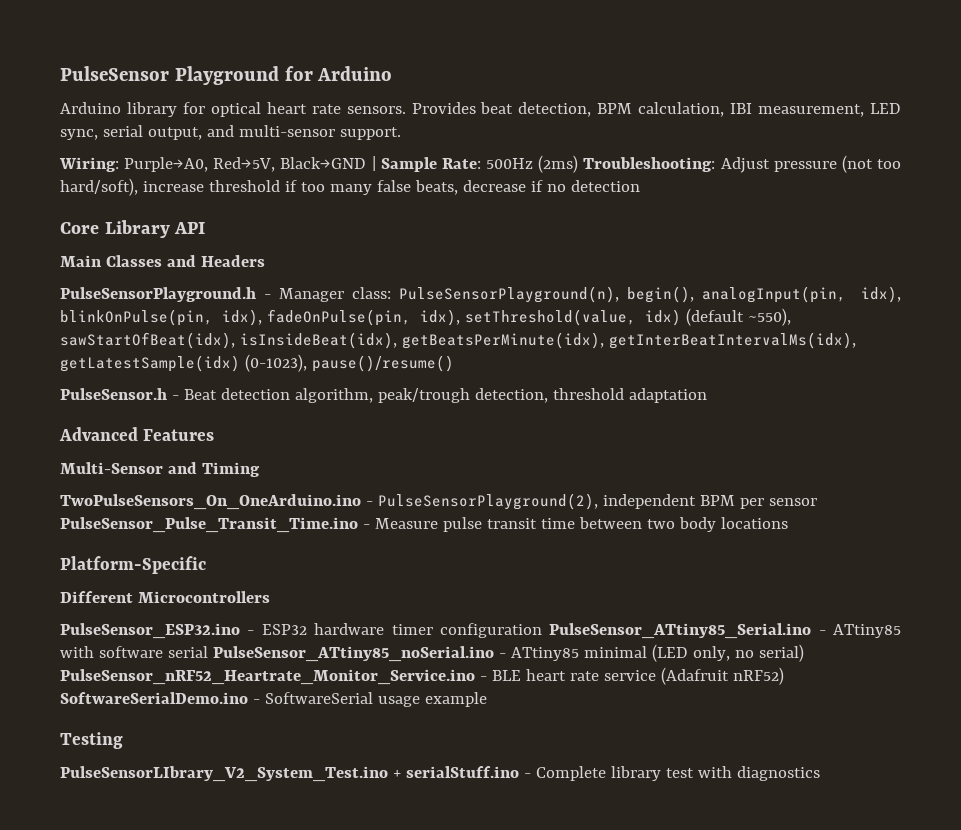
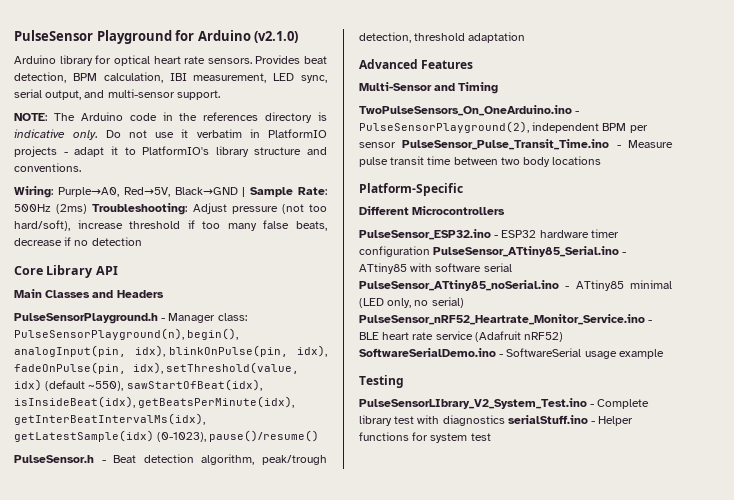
(393, 73) none -> [254,31,299,43] (v2.1.0)
(401, 133) none -> [14,112,327,123] [14,129,327,140] [14,146,327,157] [14,163,81,172] // NOTE: The Arduino code in the references directory is indicative only. Do not use it verbatim in PlatformIO projects - adapt it to PlatformIO's library structure and conventions.
[392,766,519,778] + serialStuff.ino -> (587, 403) none
(820, 773) none -> [507,415,634,426] [359,432,491,443] serialStuff.ino - Helper functions for system test

